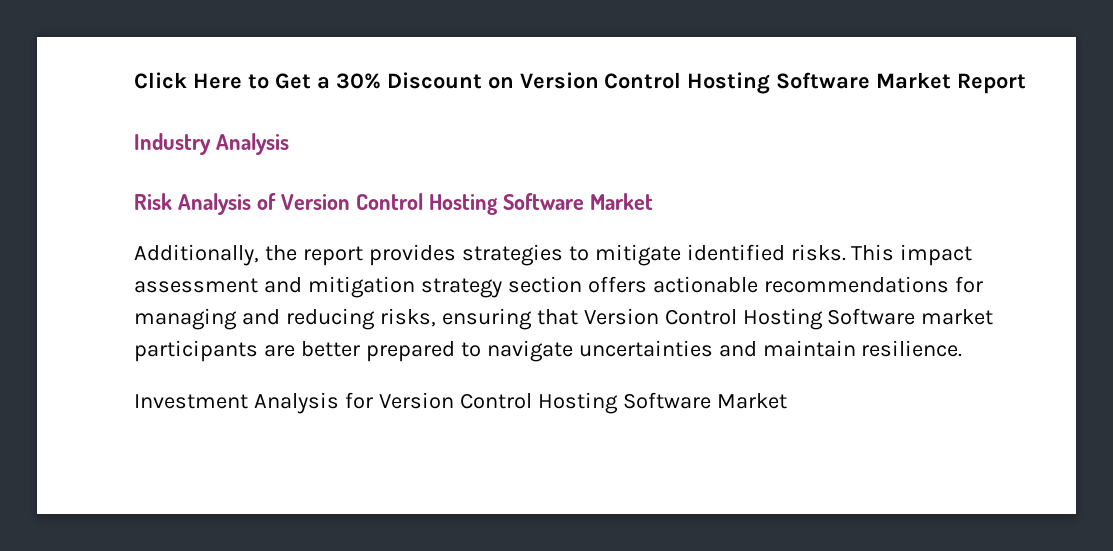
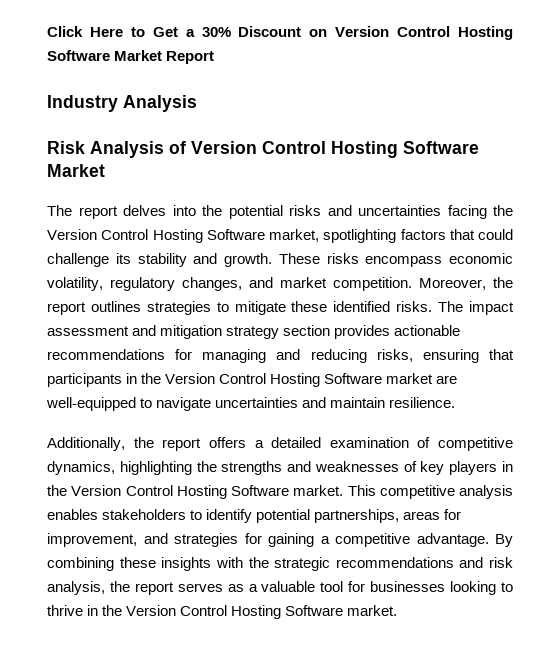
[134,244,456,266] Additionally, the report provides -> [47,205,513,219] [47,229,513,243] [47,253,513,267] [47,277,513,291] [47,301,141,315] The report delves into the potential risks and uncertainties facing the Version Control Hosting Software market, spotlighting factors that could challenge its stability and growth. These risks encompass economic volatility, regulatory changes, and market competition. Moreover, the report outlines
(681, 255) none -> [291,301,328,312] these
[851,244,895,261] This -> [438,301,464,312] The
[587,276,647,293] offers -> [334,325,391,339] provides
(578, 317) none -> [47,373,162,387] participants in the
[134,340,455,362] participants are better prepared -> [436,375,458,384] [46,397,136,411] are well-equipped
[134,392,787,414] Investment Analysis for Version Control Hosting Software Market -> [47,437,513,451] [47,461,513,475] [47,485,513,499] [47,509,462,523] [47,533,513,547] [47,557,513,571] [47,581,514,595] [47,605,398,619] Additionally, the report offers a detailed examination of competitive dynamics, highlighting the strengths and weaknesses of key players in the Version Control Hosting Software market. This competitive analysis enables stakeholders to identify potential partnerships, areas for improvement, and strategies for gaining a competitive advantage. By combining these insights with the strategic recommendations and risk analysis, the report serves as a valuable tool for businesses looking to thrive in the Version Control Hosting Software market.

